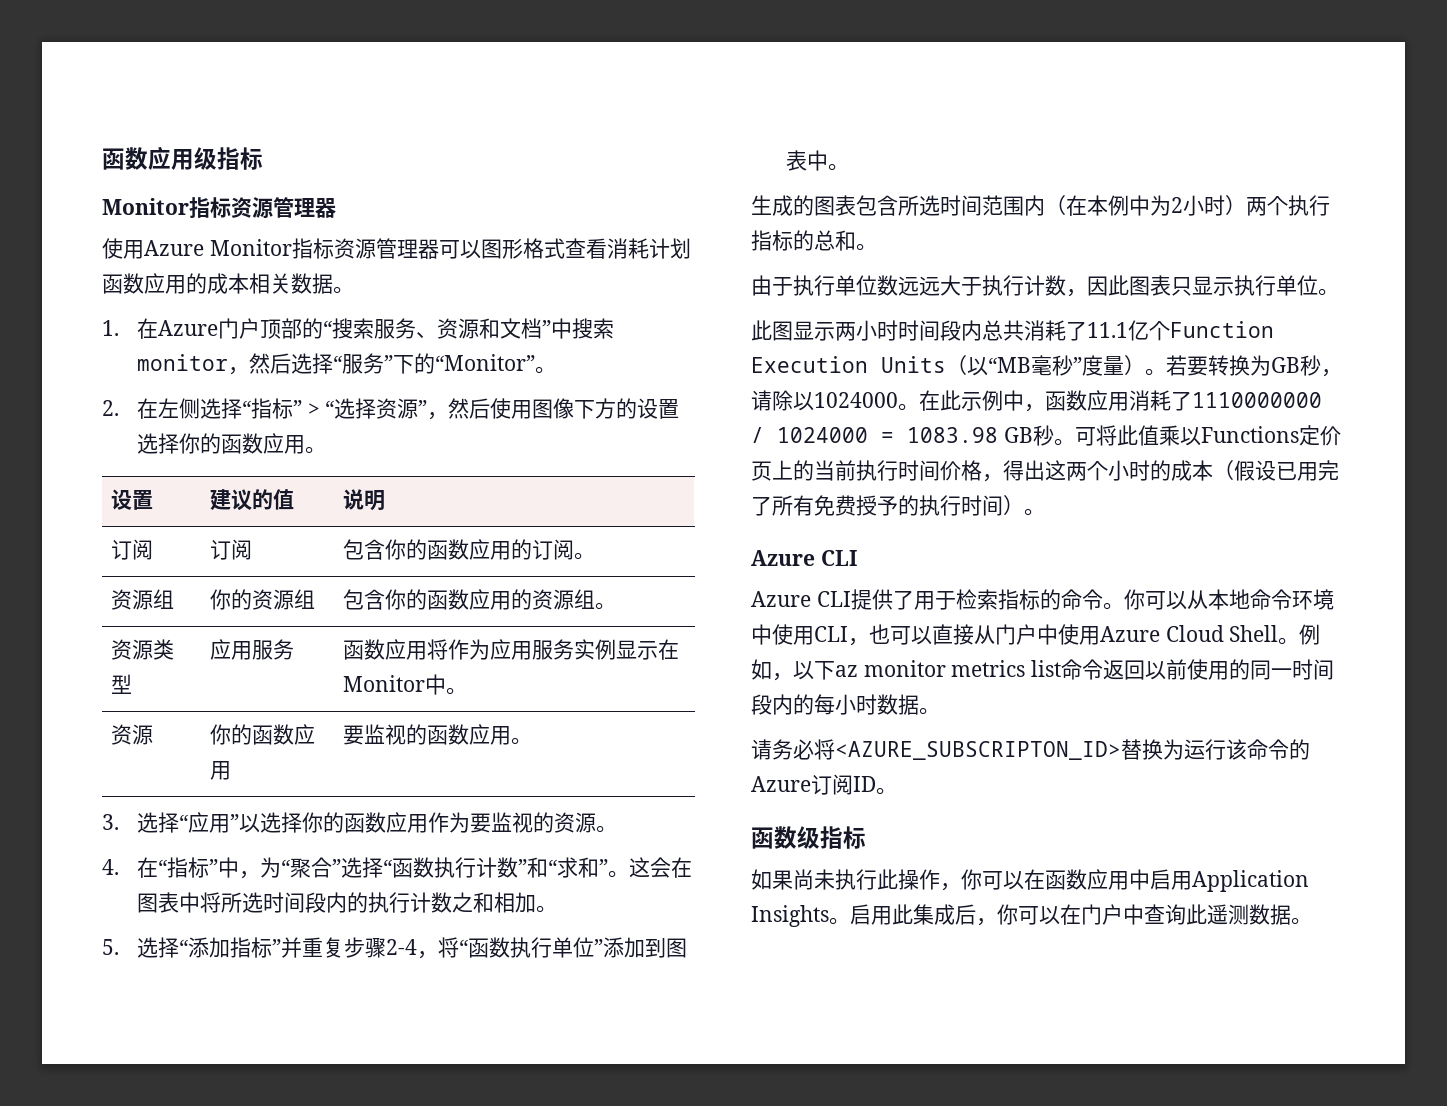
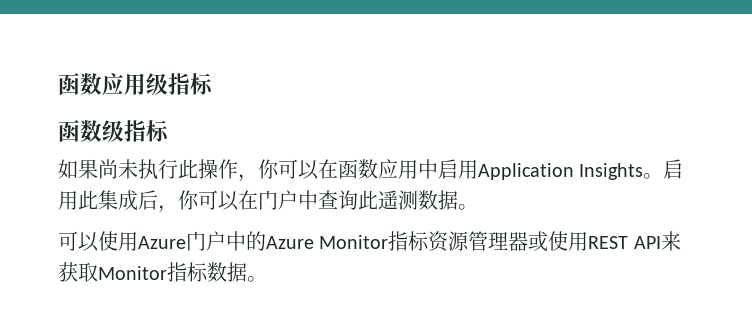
[102,197,336,219] [102,238,691,259] [102,273,354,294] [102,318,615,339] [137,353,557,375] [102,398,680,420] [137,433,327,454] [111,489,154,510] [210,489,295,511] [343,489,386,511] [111,539,154,560] [210,539,253,560] [343,539,596,560] [111,589,175,610] [210,589,316,610] [343,589,617,610] [111,639,175,660] [111,674,133,694] [210,639,295,660] [343,639,680,660] [343,674,468,695] [111,724,154,745] [210,724,316,745] [210,761,232,780] [343,724,533,745] [102,812,618,833] [102,857,693,879] [137,892,558,913] [102,937,688,959] [786,150,850,171] [751,195,1330,216] [751,230,877,251] [751,275,1339,297] [751,320,1274,341] [751,355,1342,377] [751,390,1322,412] [751,425,1341,446] [751,460,1339,482] [751,495,1045,516] [751,550,857,566] [751,589,1334,610] [751,624,1321,646] [751,659,1335,681] [751,694,940,715] [751,739,1310,760] [751,774,897,795] // Monitor指标资源管理器 // 使用Azure Monitor指标资源管理器可以图形格式查看消耗计划函数应用的成本相关数据。 // 1.在Azure门户顶部的“搜索服务、资源和文档”中搜索monitor，然后选择“服务”下的“Monitor”。 // 2.在左侧选择“指标” > “选择资源”，然后使用图像下方的设置选择你的函数应用。 // 设置 | 建议的值 | 说明 // 订阅 | 订阅 | 包含你的函数应用的订阅。 // 资源组 | 你的资源组 | 包含你的函数应用的资源组。 // 资源类型 | 应用服务 | 函数应用将作为应用服务实例显示在Monitor中。 // 资源 | 你的函数应用 | 要监视的函数应用。 // 3.选择“应用”以选择你的函数应用作为要监视的资源。 // 4.在“指标”中，为“聚合”选择“函数执行计数”和“求和”。这会在图表中将所选时间段内的执行计数之和相加。 // 5.选择“添加指标”并重复步骤2-4，将“函数执行单位”添加到图表中。 // 生成的图表包含所选时间范围内（在本例中为2小时）两个执行指标的总和。 // 由于执行单位数远远大于执行计数，因此图表只显示执行单位。 // 此图显示两小时时间段内总共消耗了11.1亿个Function Execution Units（以“MB毫秒”度量）。若要转换为GB秒，请除以1024000。在此示例中，函数应用消耗了1110000000 / 1024000 = 1083.98 GB秒。可将此值乘以Functions定价页上的当前执行时间价格，得出这两个小时的成本（假设已用完了所有免费授予的执行时间）。 // Azure CLI // Azure CLI提供了用于检索指标的命令。你可以从本地命令环境中使用CLI，也可以直接从门户中使用Azure Cloud Shell。例如，以下az monitor metrics list命令返回以前使用的同一时间段内的每小时数据。 // 请务必将<AZURE_SUBSCRIPTON_ID>替换为运行该命令的Azure订阅ID。 -> (213, 84) none
(1312, 921) none -> [58,231,681,252] [58,262,267,282] // 可以使用Azure门户中的Azure Monitor指标资源管理器或使用REST API来获取Monitor指标数据。

